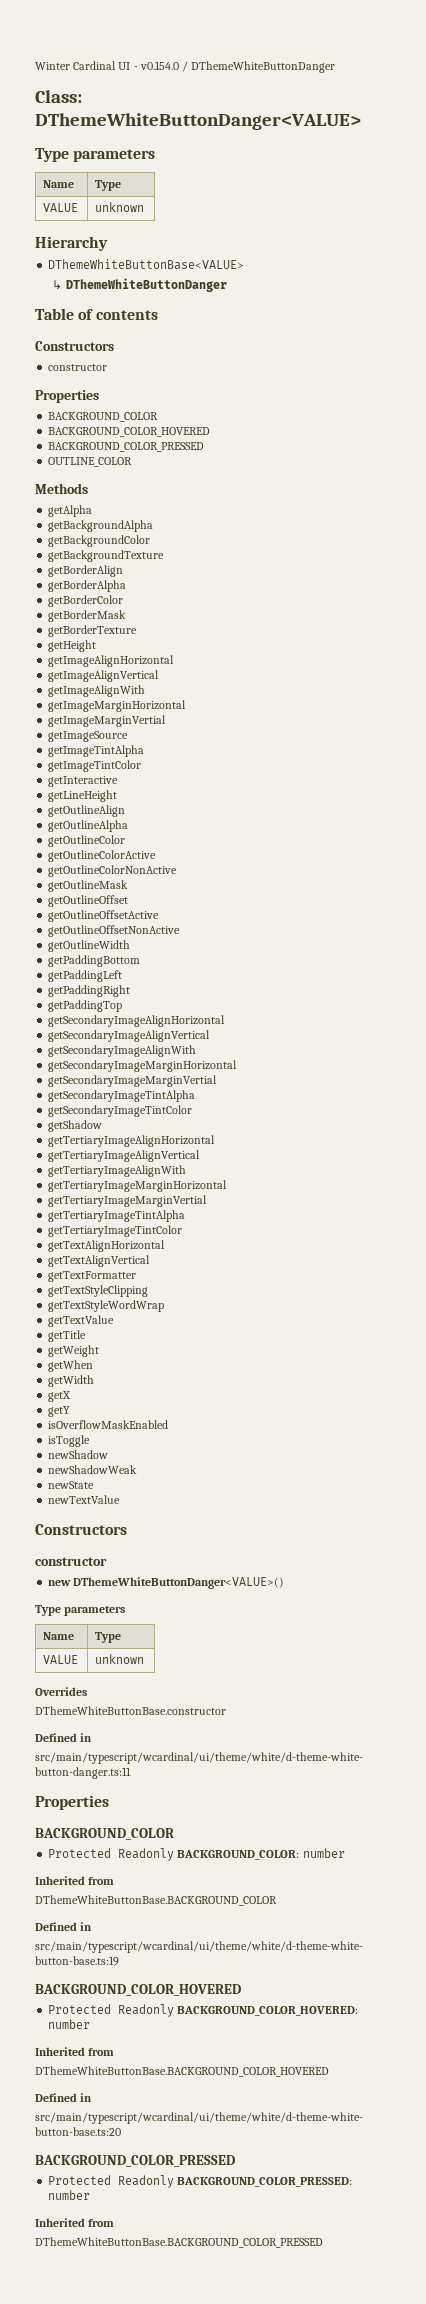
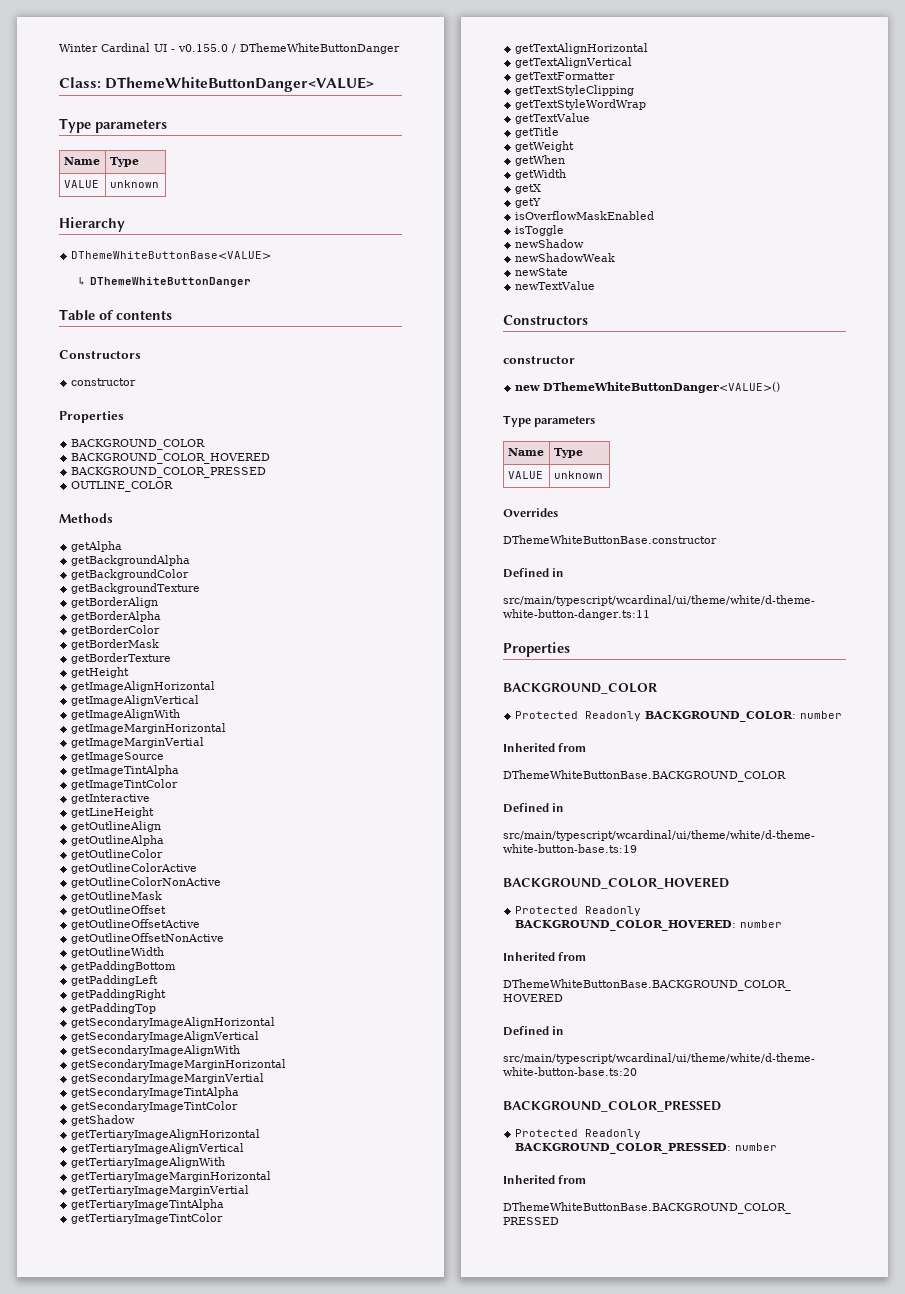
[139,61,179,70] v0.154.0 -> [178,44,228,52] v0.155.0

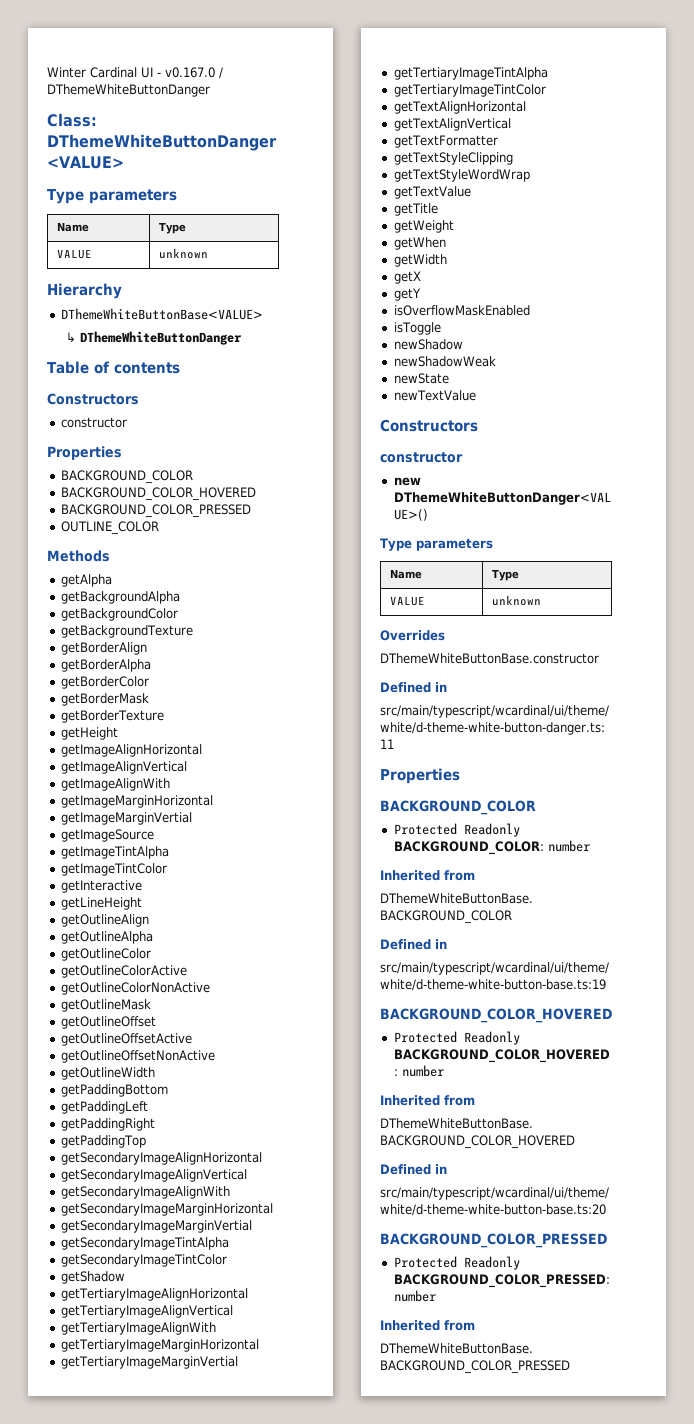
[178,44,228,52] v0.155.0 -> [165,67,215,78] v0.167.0

